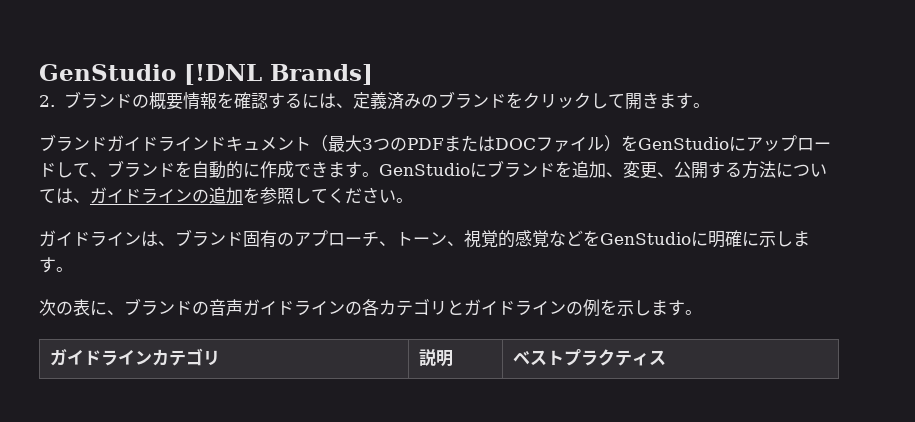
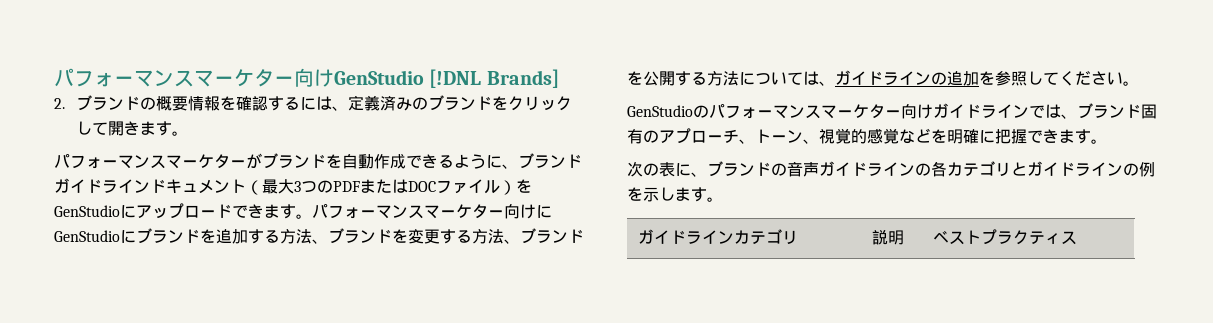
(39, 72) none -> [54,68,334,87] パフォーマンスマーケター向け
(710, 105) none -> [54,153,518,169] パフォーマンスマーケターがブランドを自動作成できるように、
[56,160,379,179] して、ブランドを自動的に作成できます。 -> [232,204,552,219] できます。パフォーマンスマーケター向けに
[606,161,674,179] 、変更、 -> [248,228,584,244] [627,71,643,85] する方法、ブランドを変更する方法、ブランドを
[39,230,141,247] ガイドライン -> [627,103,1045,119] GenStudioのパフォーマンスマーケター向けガイドラインで
[600,230,793,248] GenStudioに明確に示し -> [947,129,1059,144] 明確に把握でき

